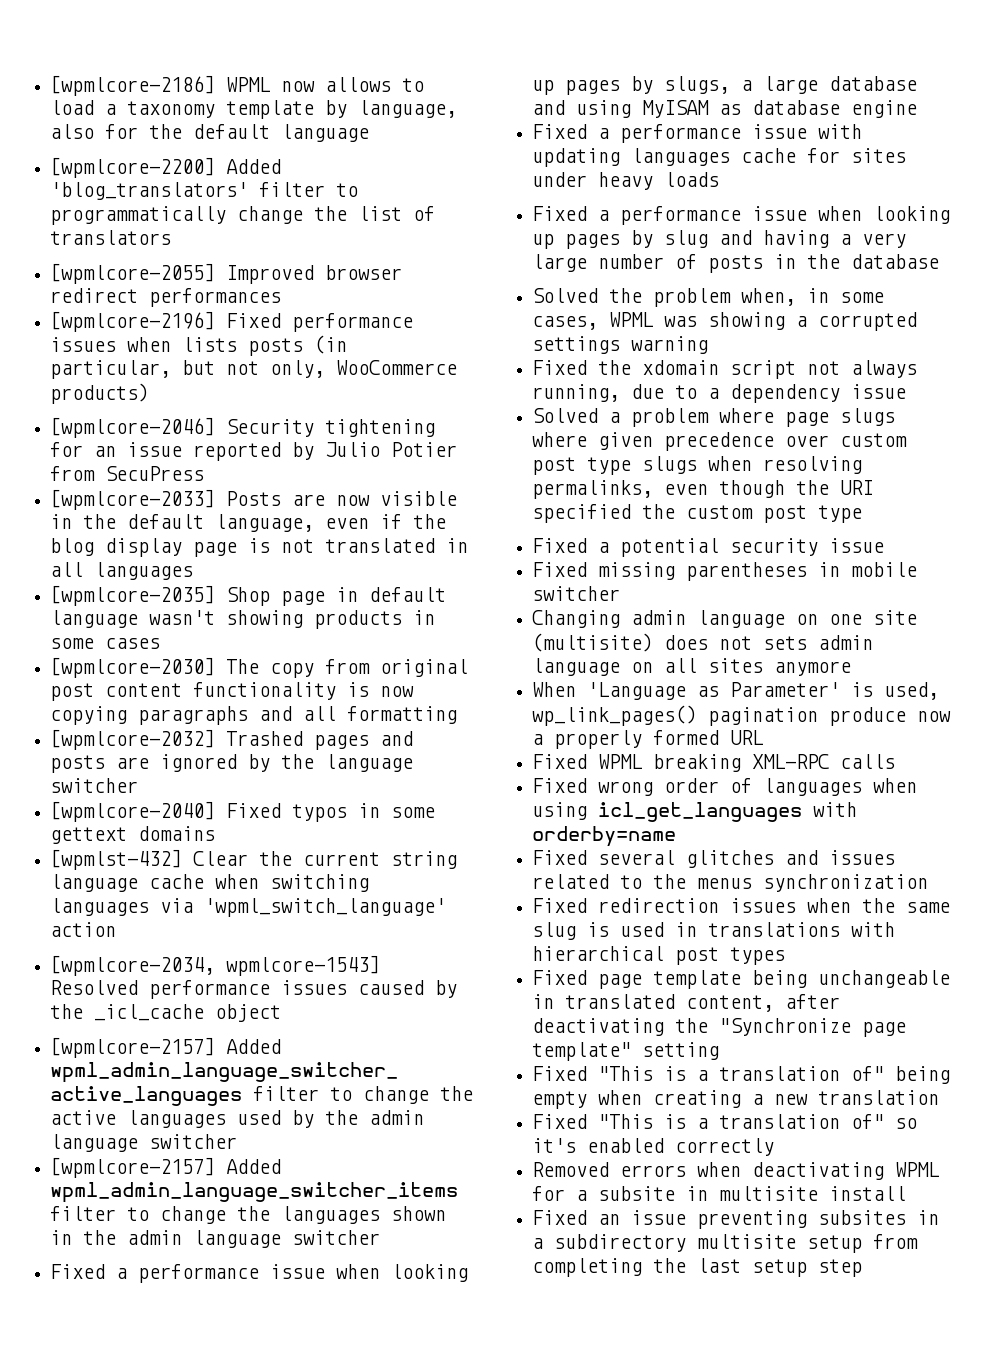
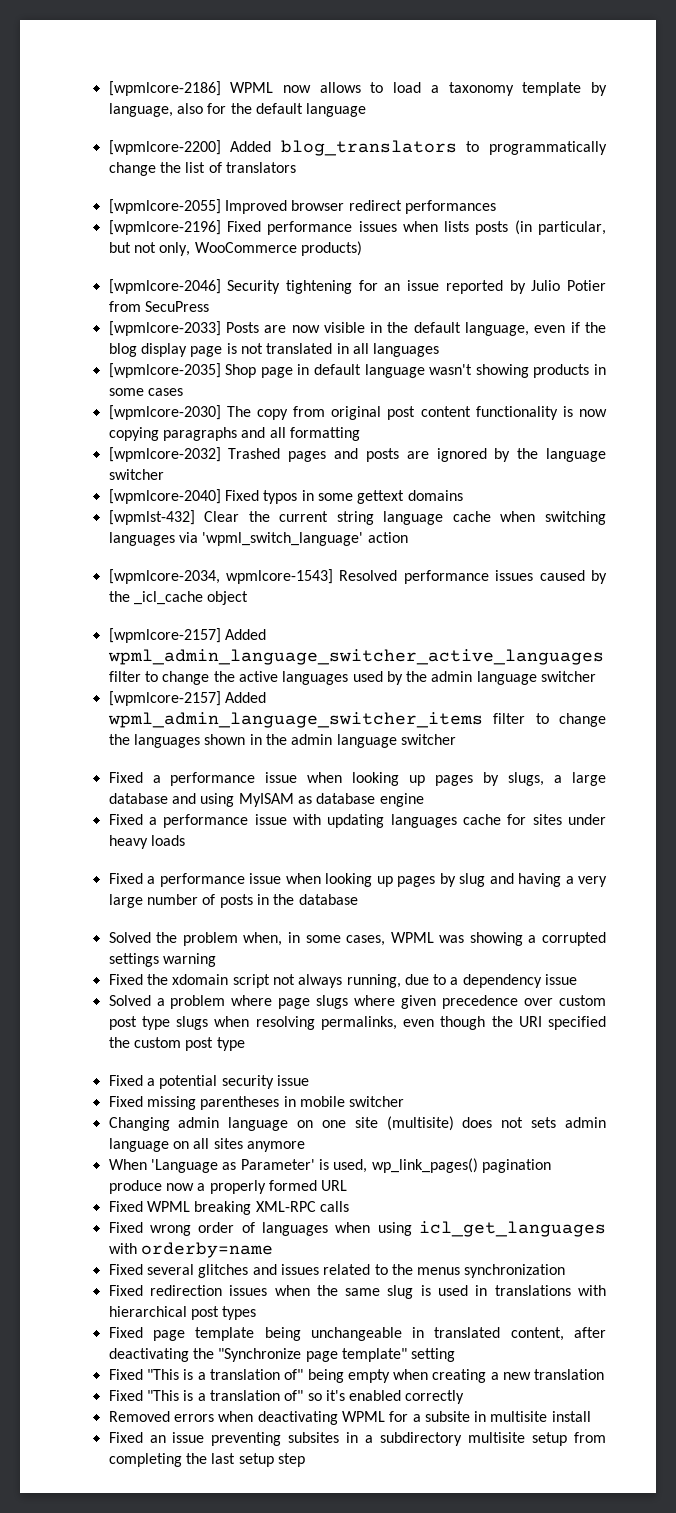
[50,182,326,200] 'blog_translators' filter -> [280,140,457,156] blog_translators

